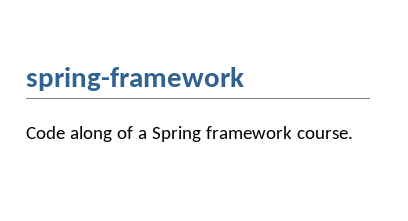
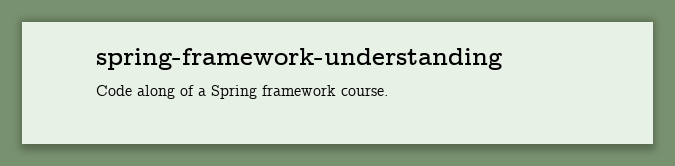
[26,67,244,91] spring-framework -> [96,48,502,70] spring-framework-understanding

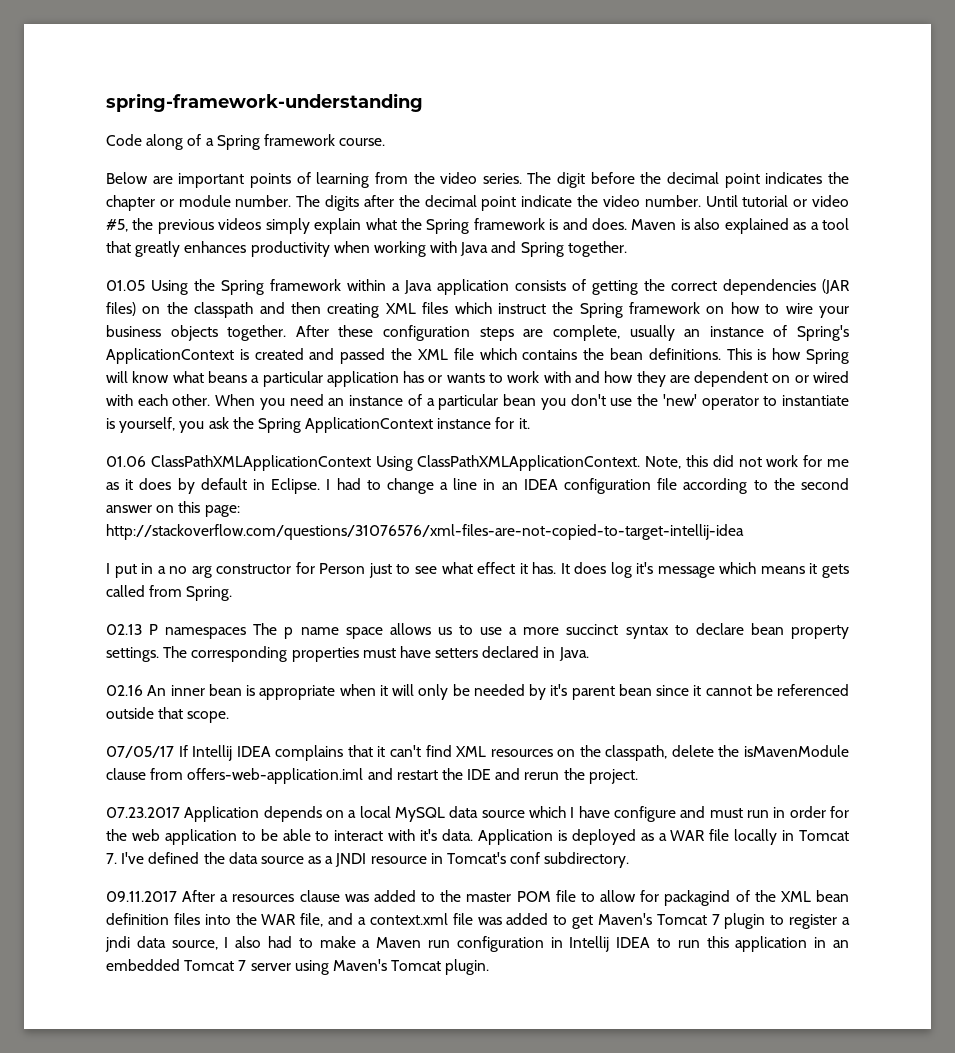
(388, 91) none -> [106,172,849,188] [106,195,850,211] [106,218,850,234] [106,241,627,257] [106,279,850,295] [106,302,850,318] [106,325,850,341] [106,348,849,364] [106,371,849,387] [106,394,849,410] [106,417,530,433] [106,455,849,471] [106,478,849,494] [106,501,240,517] [106,524,744,540] [106,562,849,578] [106,585,233,601] [106,623,849,639] [106,646,589,662] [106,684,849,700] [106,707,230,723] [106,745,849,761] [106,768,638,784] [106,806,850,822] [106,829,850,845] [106,852,630,868] [106,890,849,906] [106,913,850,929] [105,936,849,952] [106,959,490,975] // Below are important points of learning from the video series. The digit before the decimal point indicates the chapter or module number. The digits after the decimal point indicate the video number. Until tutorial or video #5, the previous videos simply explain what the Spring framework is and does. Maven is also explained as a tool that greatly enhances productivity when working with Java and Spring together. // 01.05 Using the Spring framework within a Java application consists of getting the correct dependencies (JAR files) on the classpath and then creating XML files which instruct the Spring framework on how to wire your business objects together. After these configuration steps are complete, usually an instance of Spring's ApplicationContext is created and passed the XML file which contains the bean definitions. This is how Spring will know what beans a particular application has or wants to work with and how they are dependent on or wired with each other. When you need an instance of a particular bean you don't use the 'new' operator to instantiate is yourself, you ask the Spring ApplicationContext instance for it. // 01.06 ClassPathXMLApplicationContext Using ClassPathXMLApplicationContext. Note, this did not work for me as it does by default in Eclipse. I had to change a line in an IDEA configuration file according to the second answer on this page: http://stackoverflow.com/questions/31076576/xml-files-are-not-copied-to-target-intellij-idea // I put in a no arg constructor for Person just to see what effect it has. It does log it's message which means it gets called from Spring. // 02.13 P namespaces The p name space allows us to use a more succinct syntax to declare bean property settings. The corresponding properties must have setters declared in Java. // 02.16 An inner bean is appropriate when it will only be needed by it's parent bean since it cannot be referenced outside that scope. // 07/05/17 If Intellij IDEA complains that it can't find XML resources on the classpath, delete the isMavenModule clause from offers-web-application.iml and restart the IDE and rerun the project. // 07.23.2017 Application depends on a local MySQL data source which I have configure and must run in order for the web application to be able to interact with it's data. Application is deployed as a WAR file locally in Tomcat 7. I've defined the data source as a JNDI resource in Tomcat's conf subdirectory. // 09.11.2017 After a resources clause was added to the master POM file to allow for packagind of the XML bean definition files into the WAR file, and a context.xml file was added to get Maven's Tomcat 7 plugin to register a jndi data source, I also had to make a Maven run configuration in Intellij IDEA to run this application in an embedded Tomcat 7 server using Maven's Tomcat plugin.

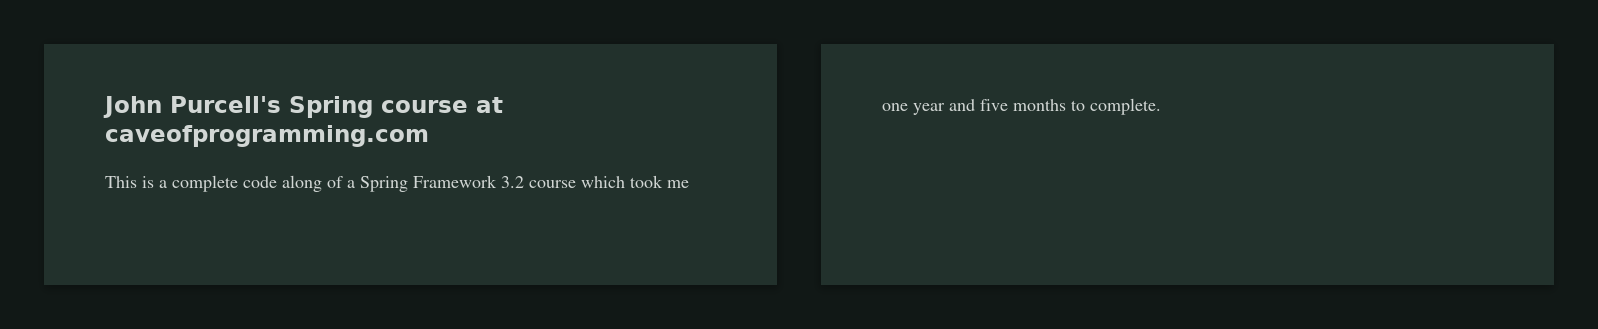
[106,93,423,112] [106,134,386,150] [106,172,849,188] [106,195,850,211] [106,218,850,234] [106,241,627,257] [106,279,850,295] [106,302,850,318] [106,325,850,341] [106,348,849,364] [106,371,849,387] [106,394,849,410] [106,417,530,433] [106,455,849,471] [106,478,849,494] [106,501,240,517] [106,524,744,540] [106,562,849,578] [106,585,233,601] [106,623,849,639] [106,646,589,662] [106,684,849,700] [106,707,230,723] [106,745,849,761] [106,768,638,784] [106,806,850,822] [106,829,850,845] [106,852,630,868] [106,890,849,906] [106,913,850,929] [105,936,849,952] [106,959,490,975] spring-framework-understanding // Code along of a Spring framework course. // Below are important points of learning from the video series. The digit before the decimal point indicates the chapter or module number. The digits after the decimal point indicate the video number. Until tutorial or video #5, the previous videos simply explain what the Spring framework is and does. Maven is also explained as a tool that greatly enhances productivity when working with Java and Spring together. // 01.05 Using the Spring framework within a Java application consists of getting the correct dependencies (JAR files) on the classpath and then creating XML files which instruct the Spring framework on how to wire your business objects together. After these configuration steps are complete, usually an instance of Spring's ApplicationContext is created and passed the XML file which contains the bean definitions. This is how Spring will know what beans a particular application has or wants to work with and how they are dependent on or wired with each other. When you need an instance of a particular bean you don't use the 'new' operator to instantiate is yourself, you ask the Spring ApplicationContext instance for it. // 01.06 ClassPathXMLApplicationContext Using ClassPathXMLApplicationContext. Note, this did not work for me as it does by default in Eclipse. I had to change a line in an IDEA configuration file according to the second answer on this page: http://stackoverflow.com/questions/31076576/xml-files-are-not-copied-to-target-intellij-idea // I put in a no arg constructor for Person just to see what effect it has. It does log it's message which means it gets called from Spring. // 02.13 P namespaces The p name space allows us to use a more succinct syntax to declare bean property settings. The corresponding properties must have setters declared in Java. // 02.16 An inner bean is appropriate when it will only be needed by it's parent bean since it cannot be referenced outside that scope. // 07/05/17 If Intellij IDEA complains that it can't find XML resources on the classpath, delete the isMavenModule clause from offers-web-application.iml and restart the IDE and rerun the project. // 07.23.2017 Application depends on a local MySQL data source which I have configure and must run in order for the web application to be able to interact with it's data. Application is deployed as a WAR file locally in Tomcat 7. I've defined the data source as a JNDI resource in Tomcat's conf subdirectory. // 09.11.2017 After a resources clause was added to the master POM file to allow for packagind of the XML bean definition files into the WAR file, and a context.xml file was added to get Maven's Tomcat 7 plugin to register a jndi data source, I also had to make a Maven run configuration in Intellij IDEA to run this application in an embedded Tomcat 7 server using Maven's Tomcat plugin. -> [103,96,503,118] [105,125,429,147] [105,175,689,192] [882,98,1161,115] John Purcell's Spring course at caveofprogramming.com // This is a complete code along of a Spring Framework 3.2 course which took me one year and five months to complete.

